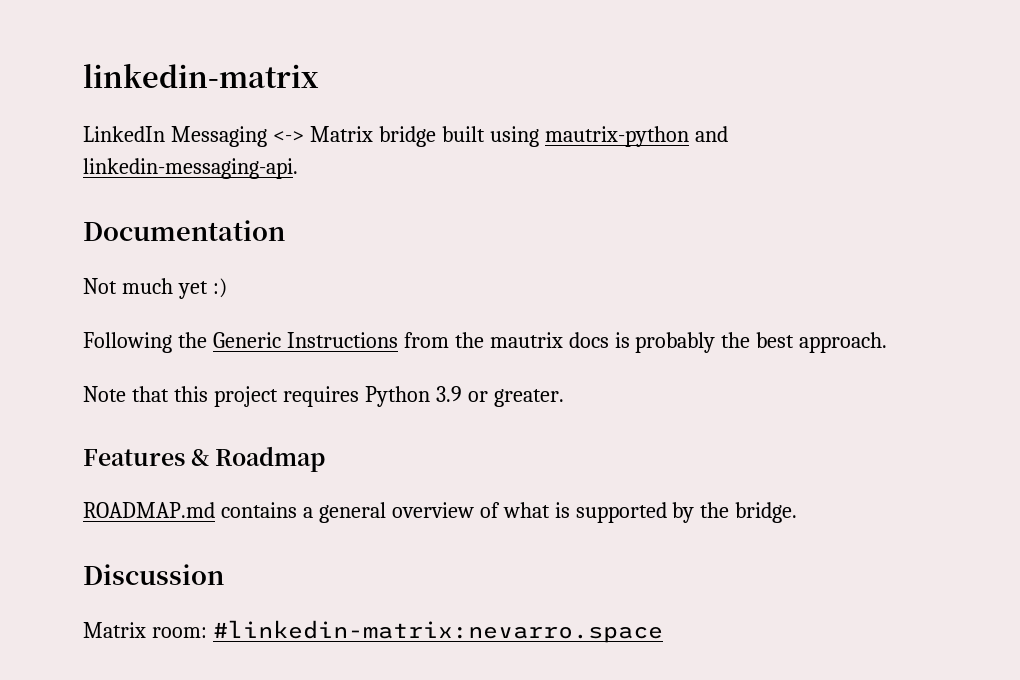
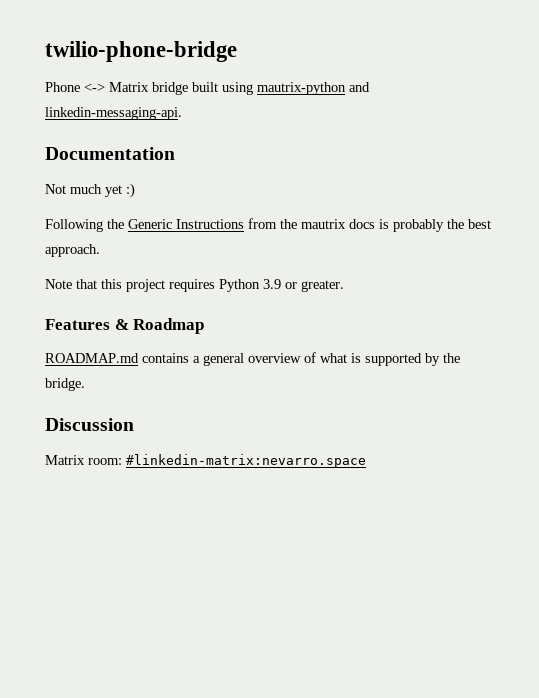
[83,63,319,88] [83,126,267,147] linkedin-matrix // LinkedIn Messaging -> [45,41,237,62] [45,82,80,92] twilio-phone-bridge // Phone

